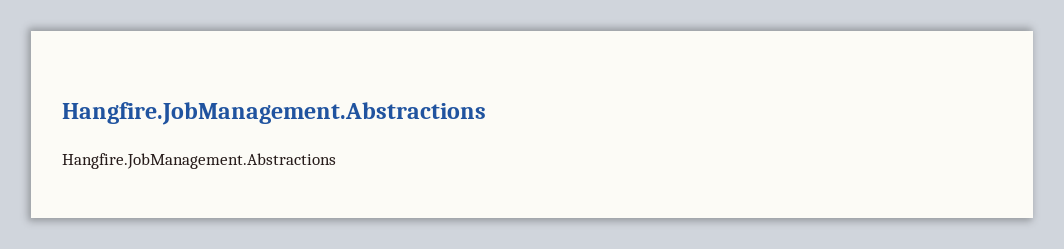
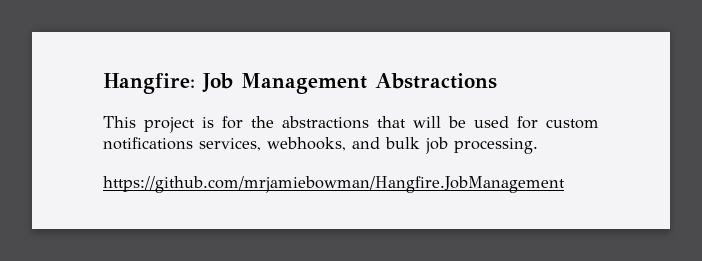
[62,102,486,125] [62,153,336,169] Hangfire.JobManagement.Abstractions // Hangfire.JobManagement.Abstractions -> [103,73,497,94] [103,116,599,133] [103,137,538,154] [103,176,565,193] Hangfire: Job Management Abstractions // This project is for the abstractions that will be used for custom notifications services, webhooks, and bulk job processing. // https://github.com/mrjamiebowman/Hangfire.JobManagement

